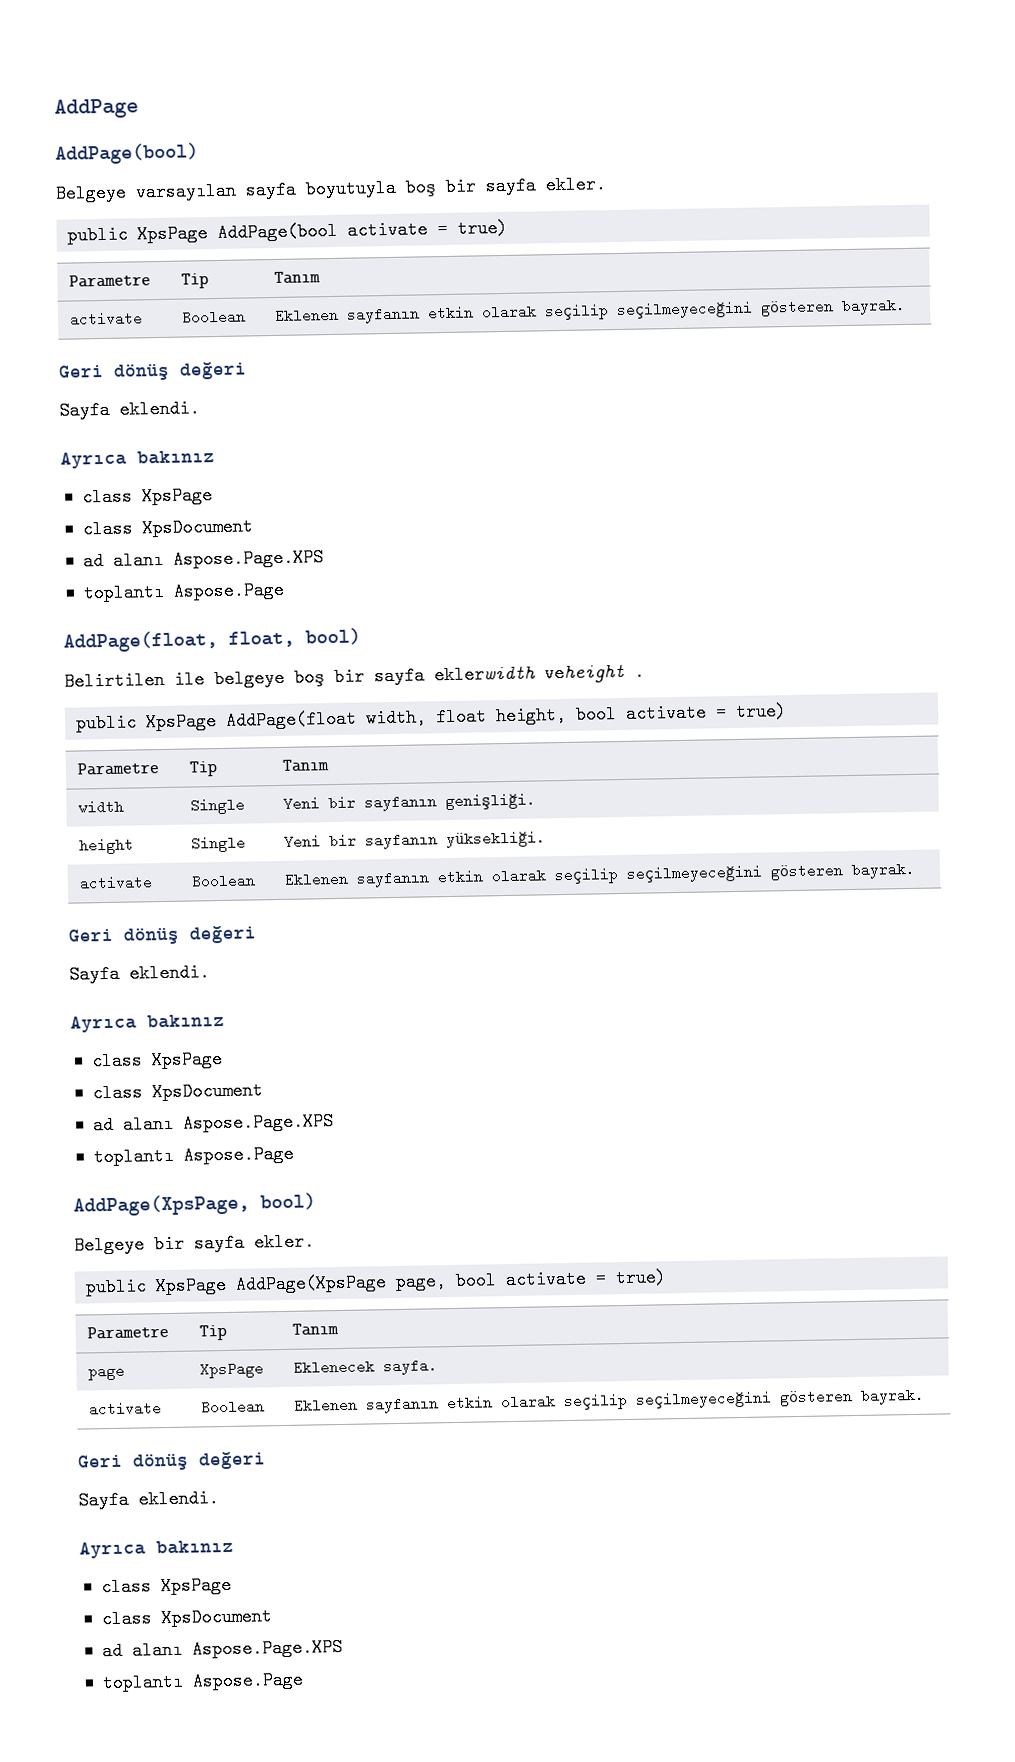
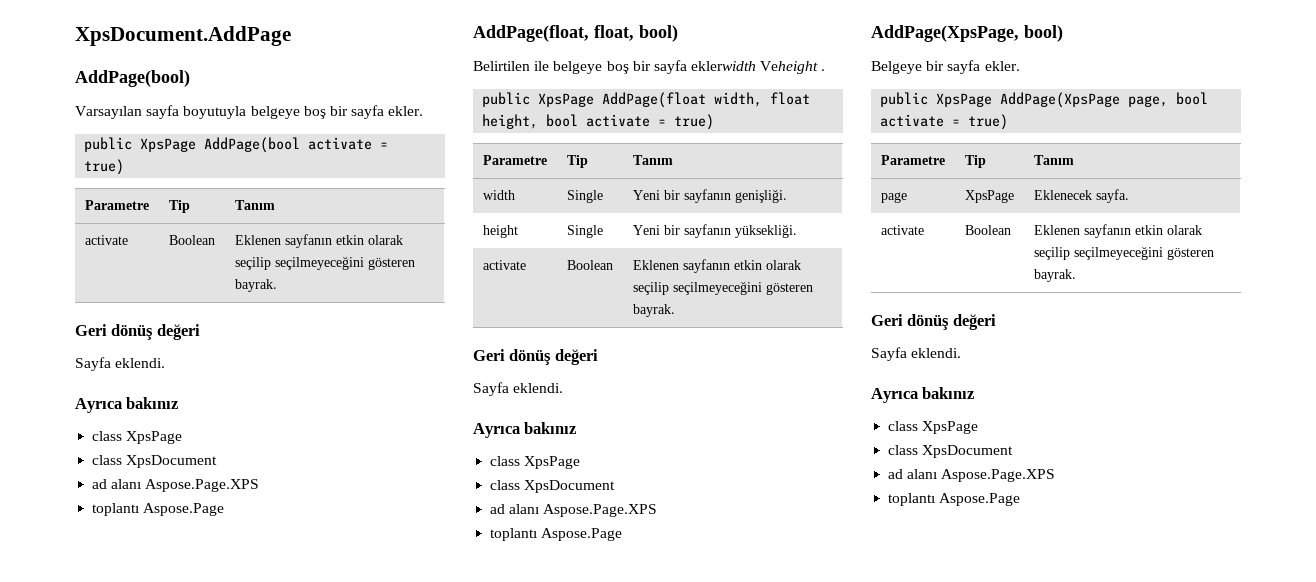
[54,98,139,119] AddPage -> [75,26,291,46] XpsDocument.AddPage
[55,181,237,203] Belgeye varsayılan -> [75,106,142,119] Varsayılan
(397, 188) none -> [250,106,300,119] belgeye
[544,662,625,684] veheight -> [760,61,819,74] Veheight

